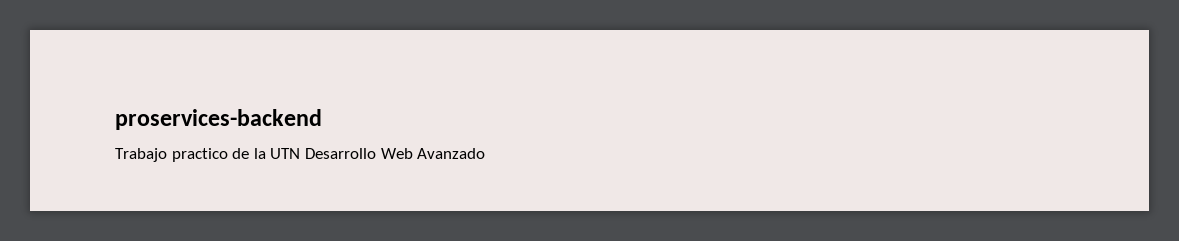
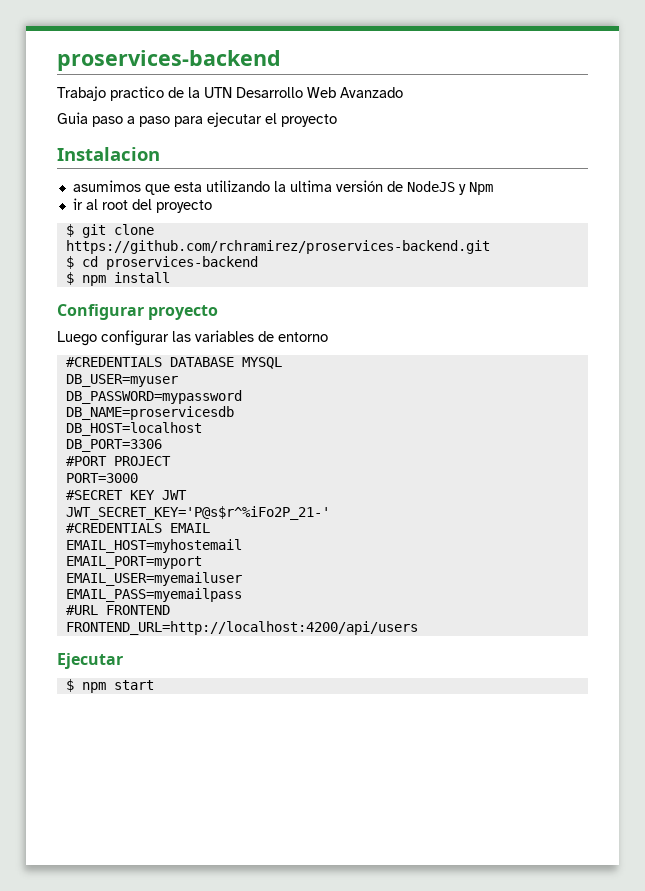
(486, 153) none -> [57,112,337,127] [57,147,160,161] [72,180,493,195] [72,198,212,213] [65,224,154,238] [65,240,490,254] [65,256,258,270] [65,272,170,286] [57,304,219,320] [57,330,328,346] [65,357,282,369] [65,374,178,387] [65,390,242,404] [65,406,234,420] [65,422,202,436] [65,439,162,452] [65,456,171,466] [65,473,138,483] [65,490,187,500] [65,506,330,520] [65,523,210,533] [65,539,242,553] [65,556,202,569] [65,572,242,586] [65,588,242,602] [65,605,170,615] [65,621,418,635] [57,653,123,669] [65,679,154,693] // Guia paso a paso para ejecutar el proyecto // Instalacion // asumimos que esta utilizando la ultima versión de NodeJS y Npm // ir al root del proyecto // $ git clone https://github.com/rchramirez/proservices-backend.git // $ cd proservices-backend // $ npm install // Configurar proyecto // Luego configurar las variables de entorno // #CREDENTIALS DATABASE MYSQL // DB_USER=myuser // DB_PASSWORD=mypassword // DB_NAME=proservicesdb // DB_HOST=localhost // DB_PORT=3306 // #PORT PROJECT // PORT=3000 // #SECRET KEY JWT // JWT_SECRET_KEY='P@s$r^%iFo2P_21-' // #CREDENTIALS EMAIL // EMAIL_HOST=myhostemail // EMAIL_PORT=myport // EMAIL_USER=myemailuser // EMAIL_PASS=myemailpass // #URL FRONTEND // FRONTEND_URL=http://localhost:4200/api/users // Ejecutar // $ npm start

